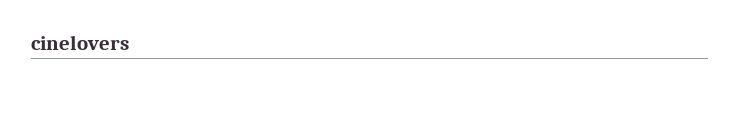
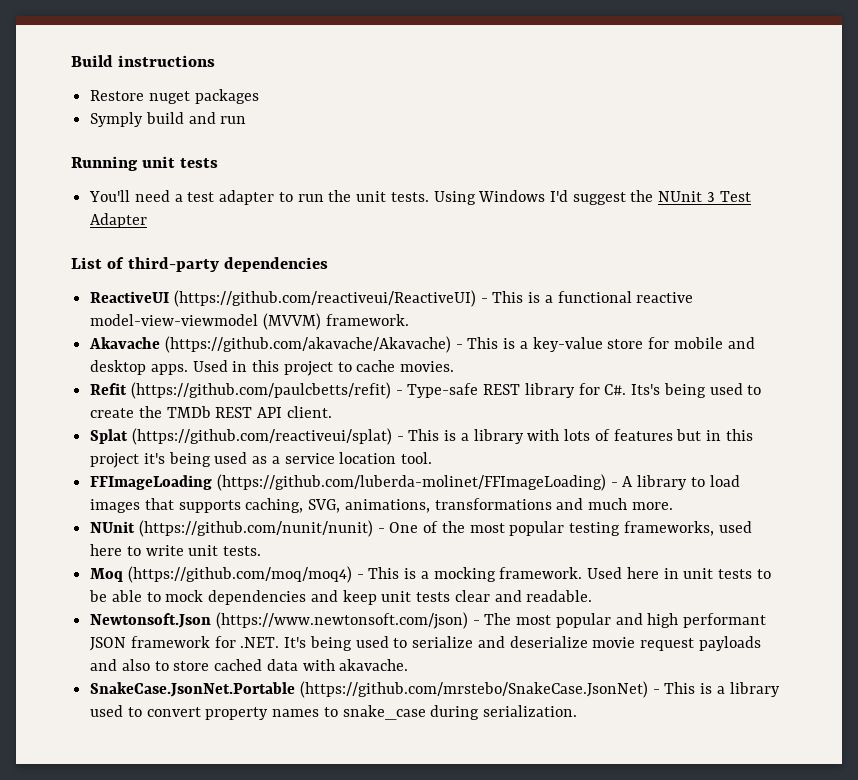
[31,35,129,50] cinelovers -> [71,55,215,67] [90,89,259,104] [90,112,247,127] [71,156,218,171] [89,190,751,205] [90,213,148,228] [71,257,328,272] [90,290,694,307] [90,313,409,330] [89,336,755,353] [90,360,455,376] [90,382,762,399] [90,406,332,418] [90,428,753,445] [90,452,433,468] [90,474,740,491] [90,498,673,513] [90,520,752,537] [90,544,262,556] [90,566,771,583] [89,590,593,605] [90,612,767,629] [90,636,761,651] [90,659,409,671] [90,681,780,698] [90,705,578,720] Build instructions // Restore nuget packages // Symply build and run // Running unit tests // You'll need a test adapter to run the unit tests. Using Windows I'd suggest the NUnit 3 Test Adapter // List of third-party dependencies // ReactiveUI (https://github.com/reactiveui/ReactiveUI) - This is a functional reactive model-view-viewmodel (MVVM) framework. // Akavache (https://github.com/akavache/Akavache) - This is a key-value store for mobile and desktop apps. Used in this project to cache movies. // Refit (https://github.com/paulcbetts/refit) - Type-safe REST library for C#. Its's being used to create the TMDb REST API client. // Splat (https://github.com/reactiveui/splat) - This is a library with lots of features but in this project it's being used as a service location tool. // FFImageLoading (https://github.com/luberda-molinet/FFImageLoading) - A library to load images that supports caching, SVG, animations, transformations and much more. // NUnit (https://github.com/nunit/nunit) - One of the most popular testing frameworks, used here to write unit tests. // Moq (https://github.com/moq/moq4) - This is a mocking framework. Used here in unit tests to be able to mock dependencies and keep unit tests clear and readable. // Newtonsoft.Json (https://www.newtonsoft.com/json) - The most popular and high performant JSON framework for .NET. It's being used to serialize and deserialize movie request payloads and also to store cached data with akavache. // SnakeCase.JsonNet.Portable (https://github.com/mrstebo/SnakeCase.JsonNet) - This is a library used to convert property names to snake_case during serialization.

